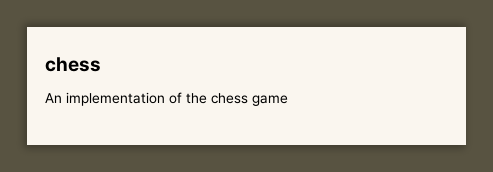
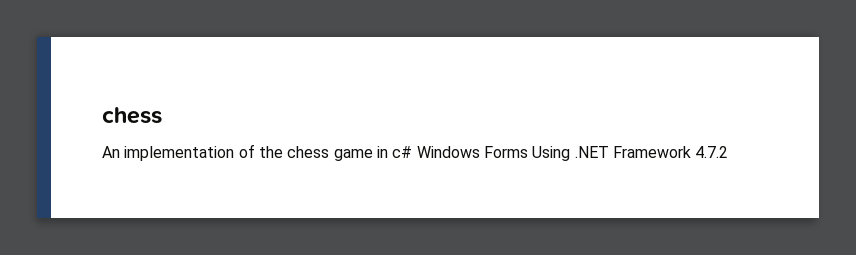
(288, 100) none -> [376,146,729,161] in c# Windows Forms Using .NET Framework 4.7.2

